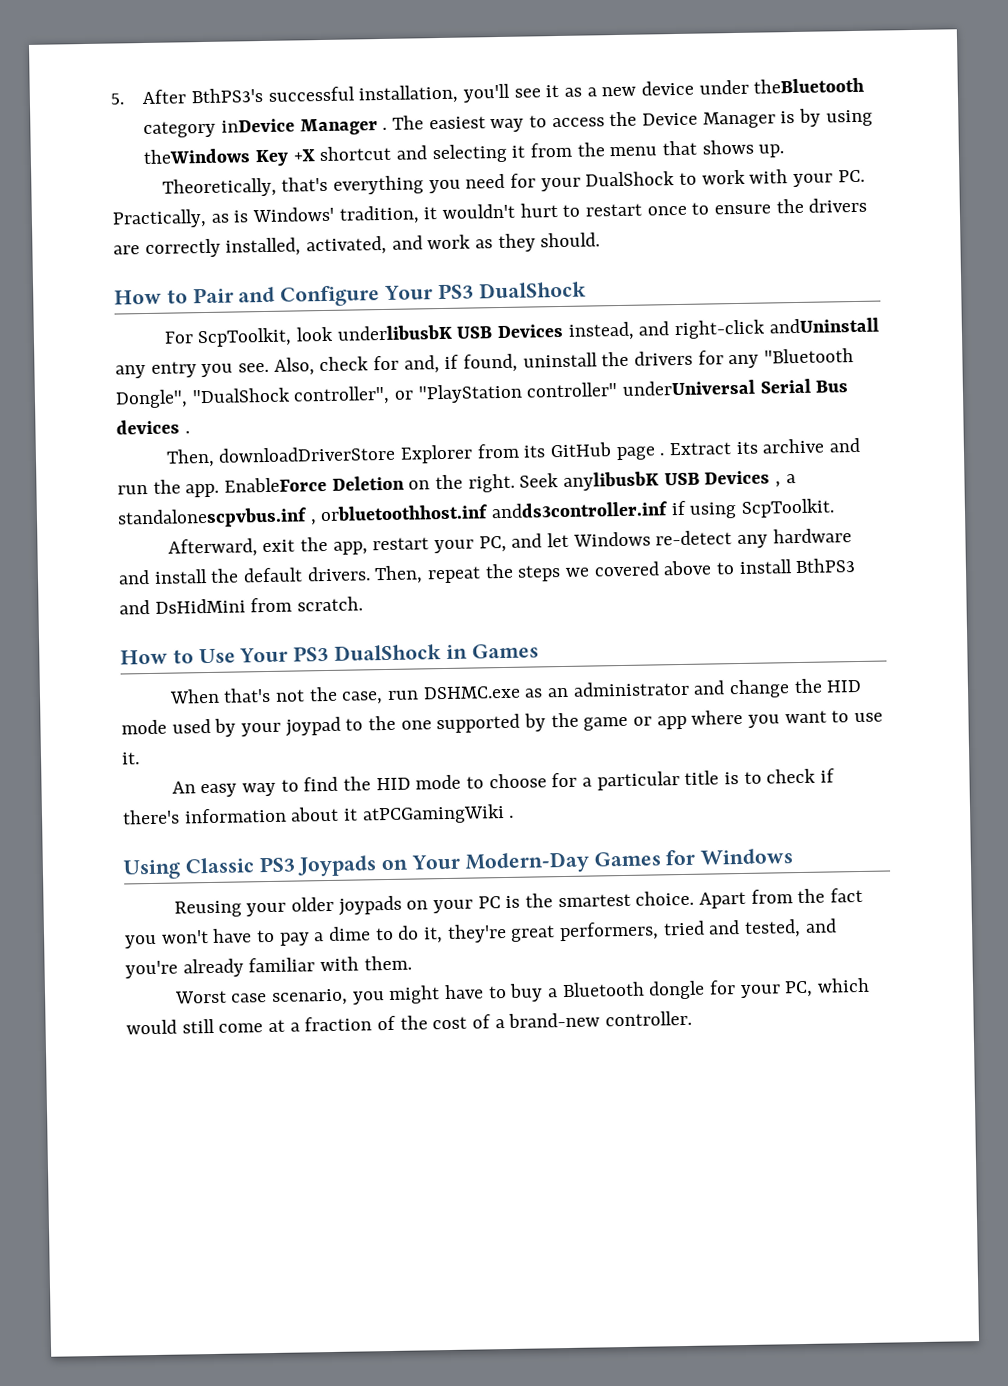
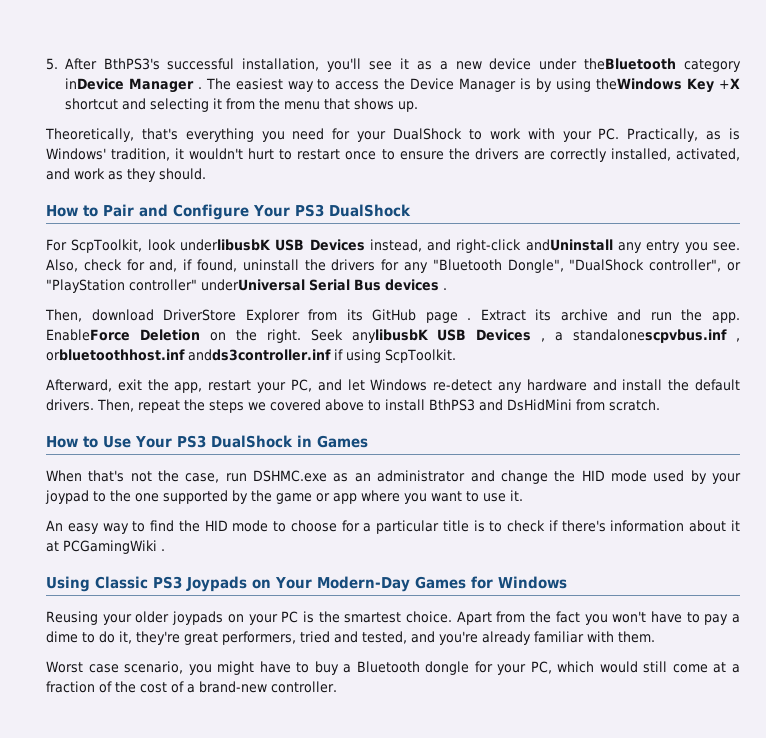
[218,445,397,463] downloadDriverStore -> [91,309,237,321] download DriverStore
[361,804,505,825] atPCGamingWiki -> [46,540,157,554] at PCGamingWiki

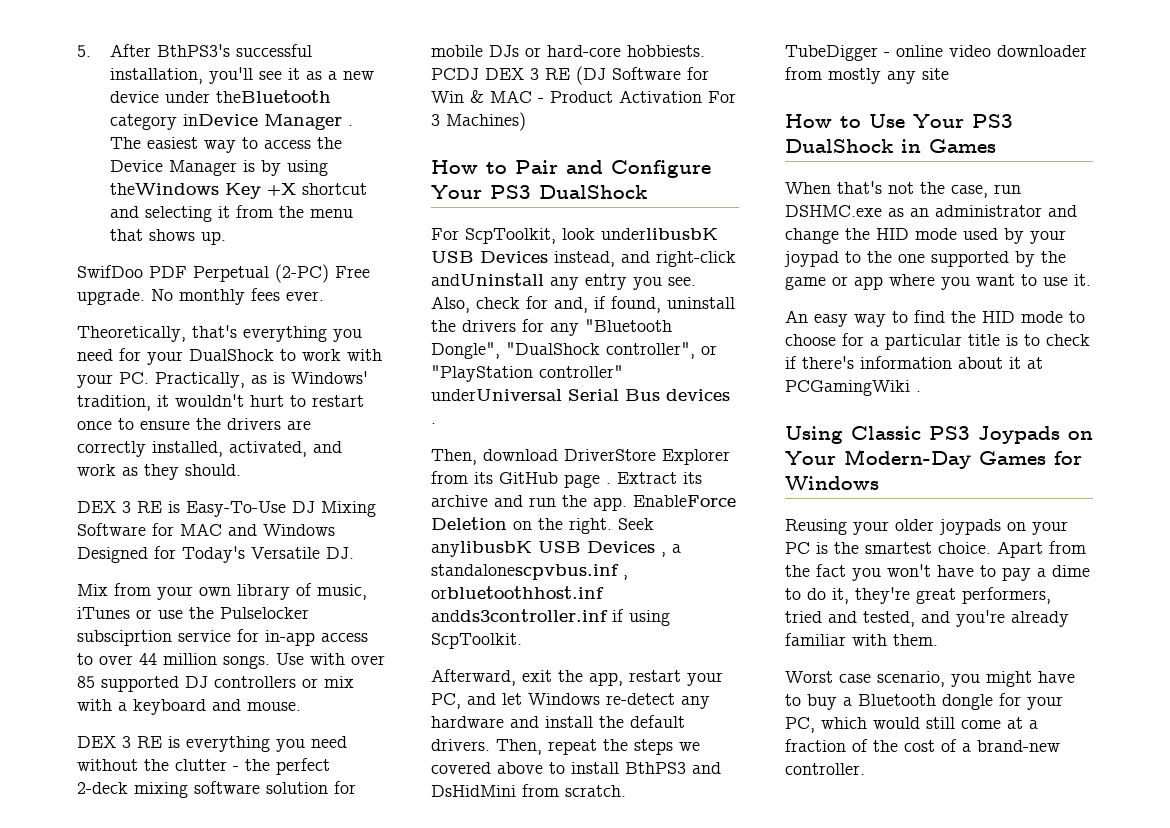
(418, 106) none -> [77,264,370,283] [77,288,324,305] // SwifDoo PDF Perpetual (2-PC) Free upgrade. No monthly fees ever.
(206, 174) none -> [77,501,376,517] [77,523,335,536] [77,546,354,563] [77,583,367,600] [77,607,309,619] [77,629,368,646] [77,653,385,669] [77,676,354,692] [77,699,301,715] [77,736,347,752] [77,758,330,775] [77,781,356,798] [431,45,705,57] [431,66,709,85] [431,90,736,103] [431,112,526,131] // DEX 3 RE is Easy-To-Use DJ Mixing Software for MAC and Windows Designed for Today's Versatile DJ. // Mix from your own library of music, iTunes or use the Pulselocker subsciprtion service for in-app access to over 44 million songs. Use with over 85 supported DJ controllers or mix with a keyboard and mouse. // DEX 3 RE is everything you need without the clutter - the perfect 2-deck mixing software solution for mobile DJs or hard-core hobbiests. PCDJ DEX 3 RE (DJ Software for Win & MAC - Product Activation For 3 Machines)
(660, 405) none -> [785,45,1087,61] [785,67,949,84] // TubeDigger - online video downloader from mostly any site

